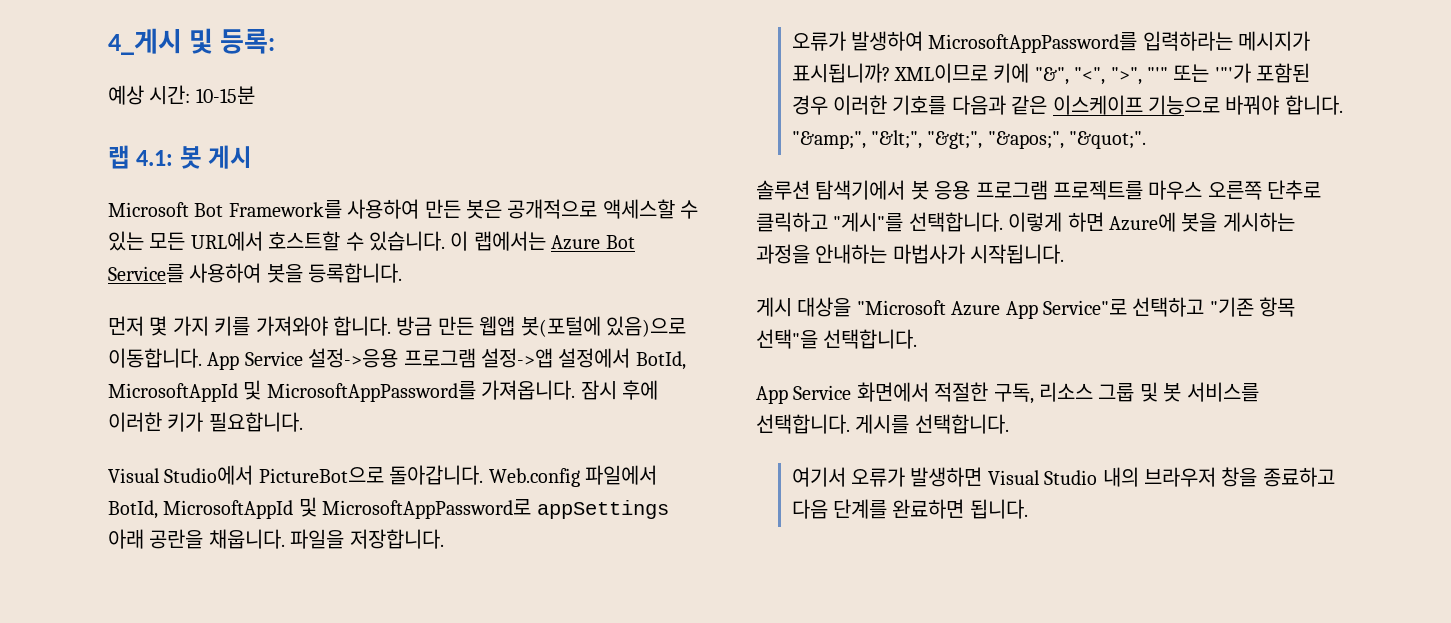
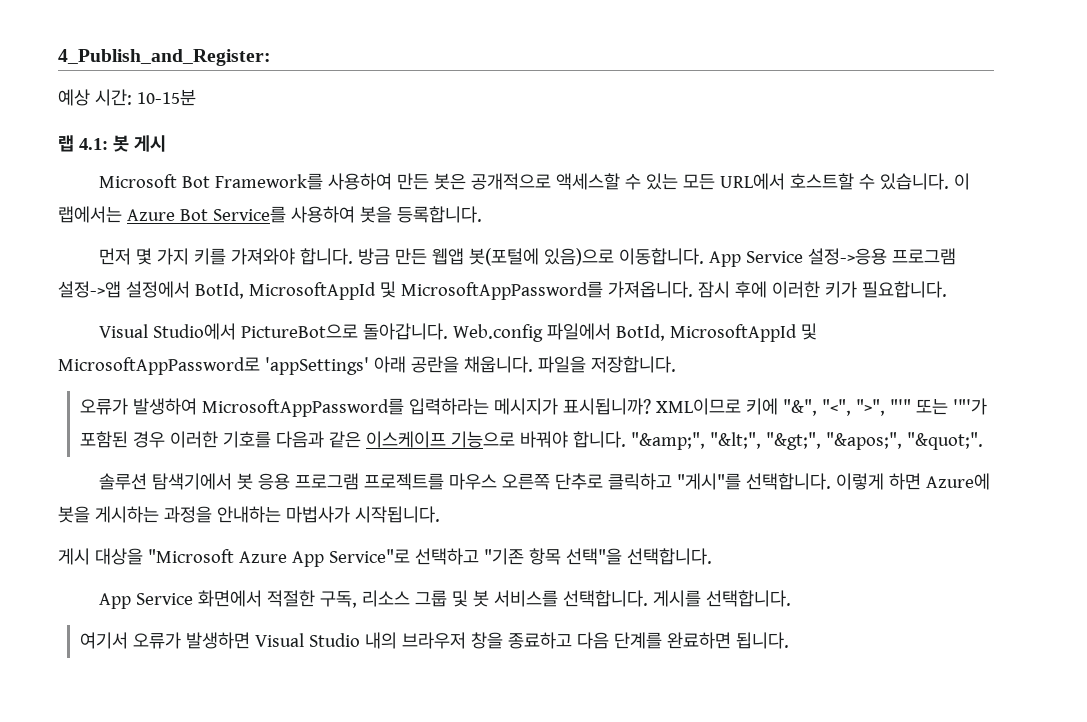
[108,28,276,55] 4_게시 및 등록: -> [58,49,271,66] 4_Publish_and_Register:
[536,500,669,519] appSettings -> [264,357,369,375] 'appSettings'

